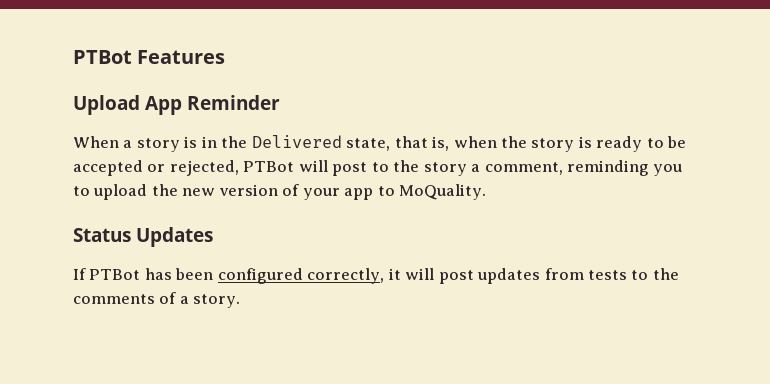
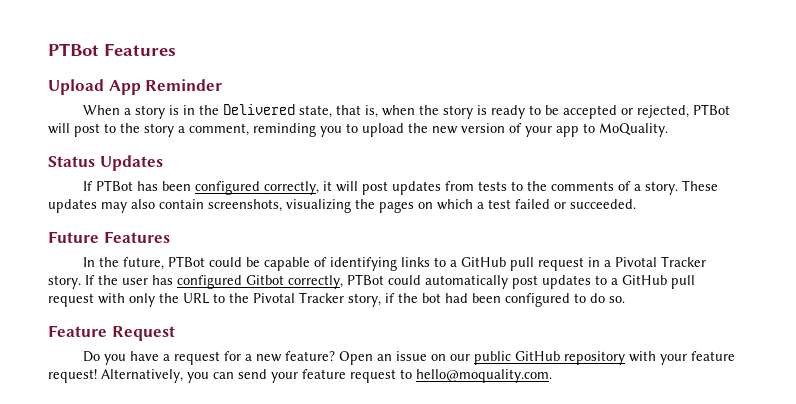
(241, 301) none -> [682,180,719,191] [48,199,636,213] [48,231,170,243] [83,256,707,271] [48,274,695,289] [48,292,625,307] [48,325,175,341] [83,351,736,365] [48,369,552,383] These updates may also contain screenshots, visualizing the pages on which a test failed or succeeded. // Future Features // In the future, PTBot could be capable of identifying links to a GitHub pull request in a Pivotal Tracker story. If the user has configured Gitbot correctly, PTBot could automatically post updates to a GitHub pull request with only the URL to the Pivotal Tracker story, if the bot had been configured to do so. // Feature Request // Do you have a request for a new feature? Open an issue on our public GitHub repository with your feature request! Alternatively, you can send your feature request to hello@moquality.com.

